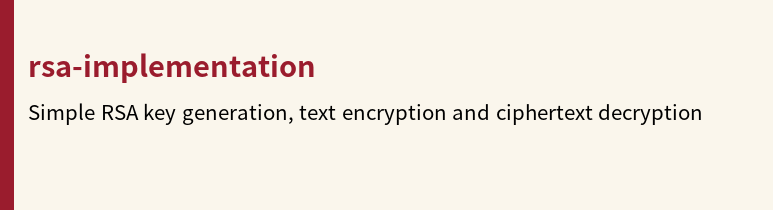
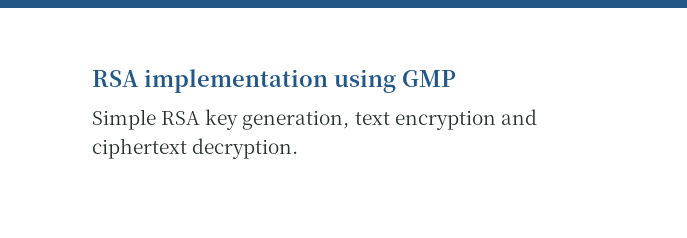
[28,53,316,83] rsa-implementation -> [92,69,456,93] RSA implementation using GMP
[598,104,704,125] decryption -> [192,138,299,159] decryption.

